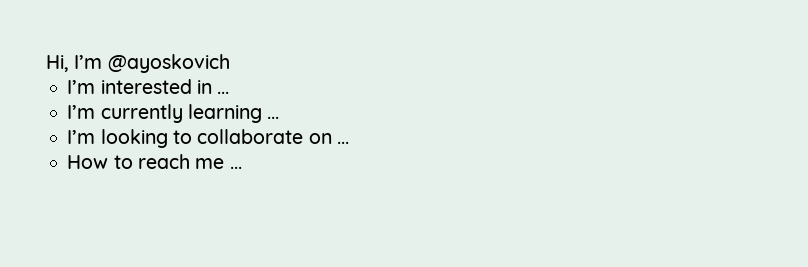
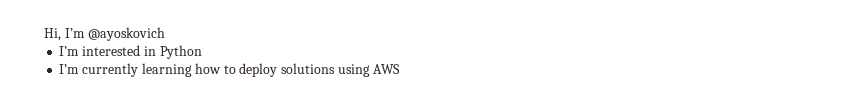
[217,91,230,94] ... -> [159,45,202,59] Python
[267,116,280,119] [67,129,349,148] [67,154,242,169] ... // I’m looking to collaborate on ... // How to reach me ... -> [194,63,400,77] how to deploy solutions using AWS

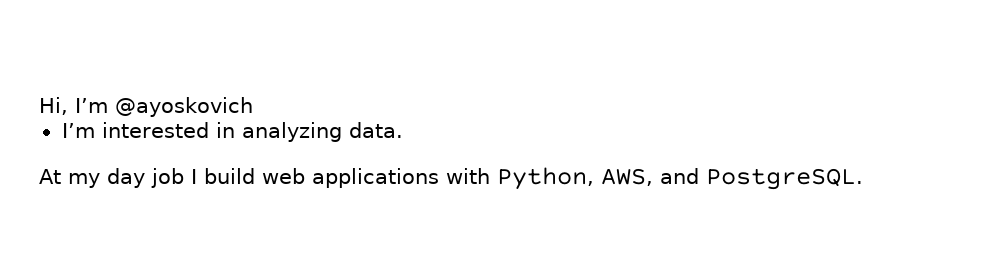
[159,45,202,59] [59,63,400,77] Python // I’m currently learning how to deploy solutions using AWS -> [241,122,403,142] [39,167,863,190] analyzing data. // At my day job I build web applications with Python, AWS, and PostgreSQL.

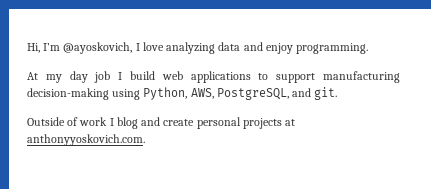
[115,97,253,117] [61,122,403,142] @ayoskovich // I’m interested in analyzing data. -> [63,42,369,54] @ayoskovich, I love analyzing data and enjoy programming.
[446,167,863,190] with Python, AWS, and PostgreSQL. -> [258,71,400,83] [27,87,338,100] [27,117,296,129] [27,134,145,146] to support manufacturing decision-making using Python, AWS, PostgreSQL, and git. // Outside of work I blog and create personal projects at anthonyyoskovich.com.

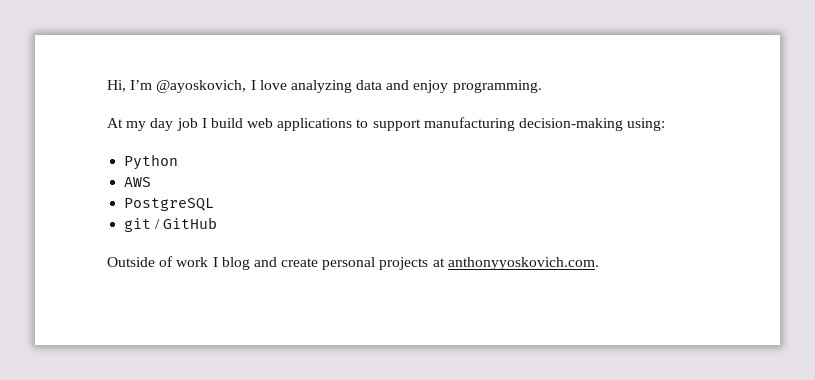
[112,87,338,100] using Python, AWS, PostgreSQL, and git. -> [627,118,666,131] [124,154,179,170] [124,177,152,187] [124,198,215,211] [124,217,218,232] using: // Python // AWS // PostgreSQL // git / GitHub

